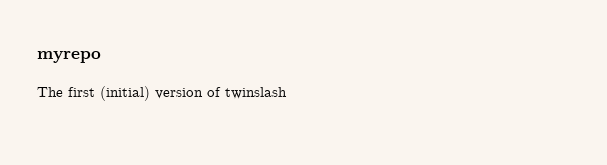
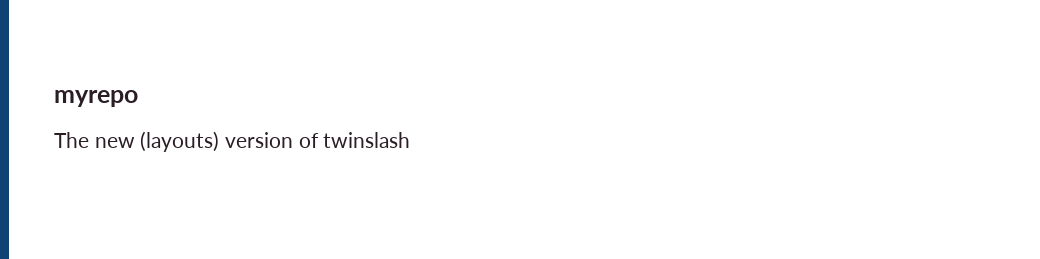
[68,86,150,101] first (initial) -> [94,131,220,152] new (layouts)

